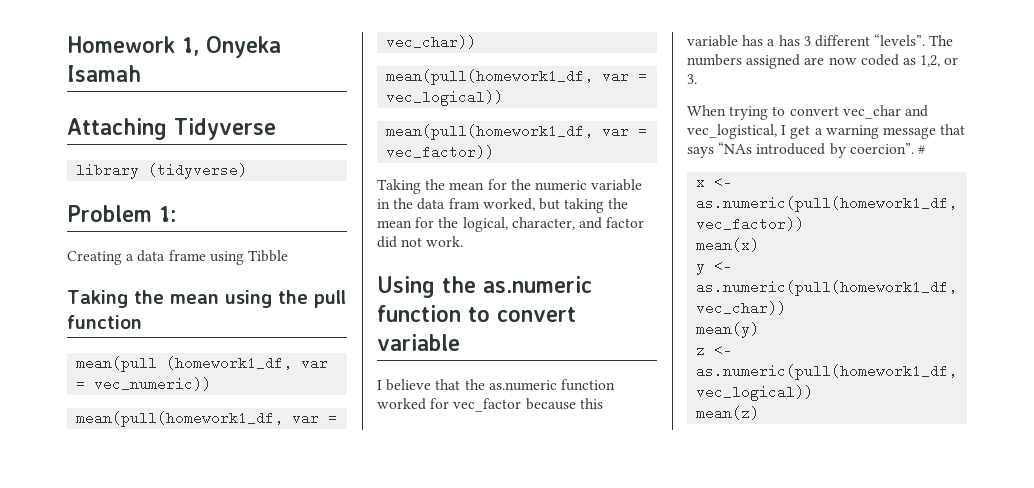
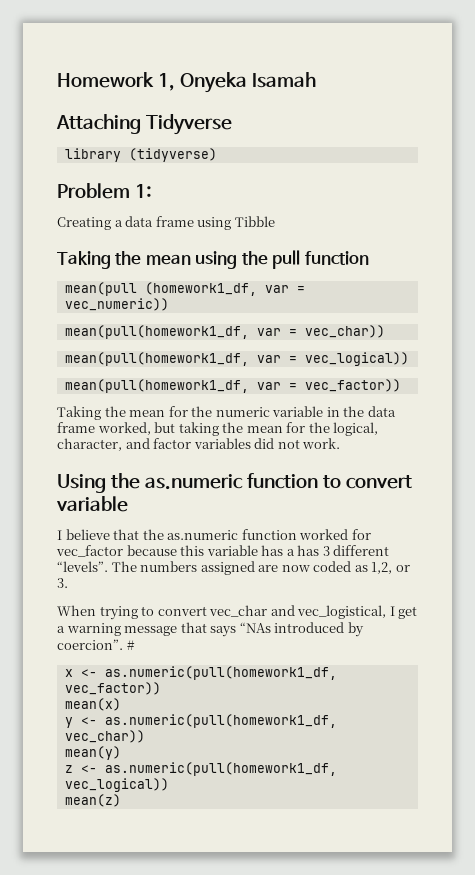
[448,198,480,209] fram -> [57,422,95,433] frame
(645, 222) none -> [193,438,251,449] variables

